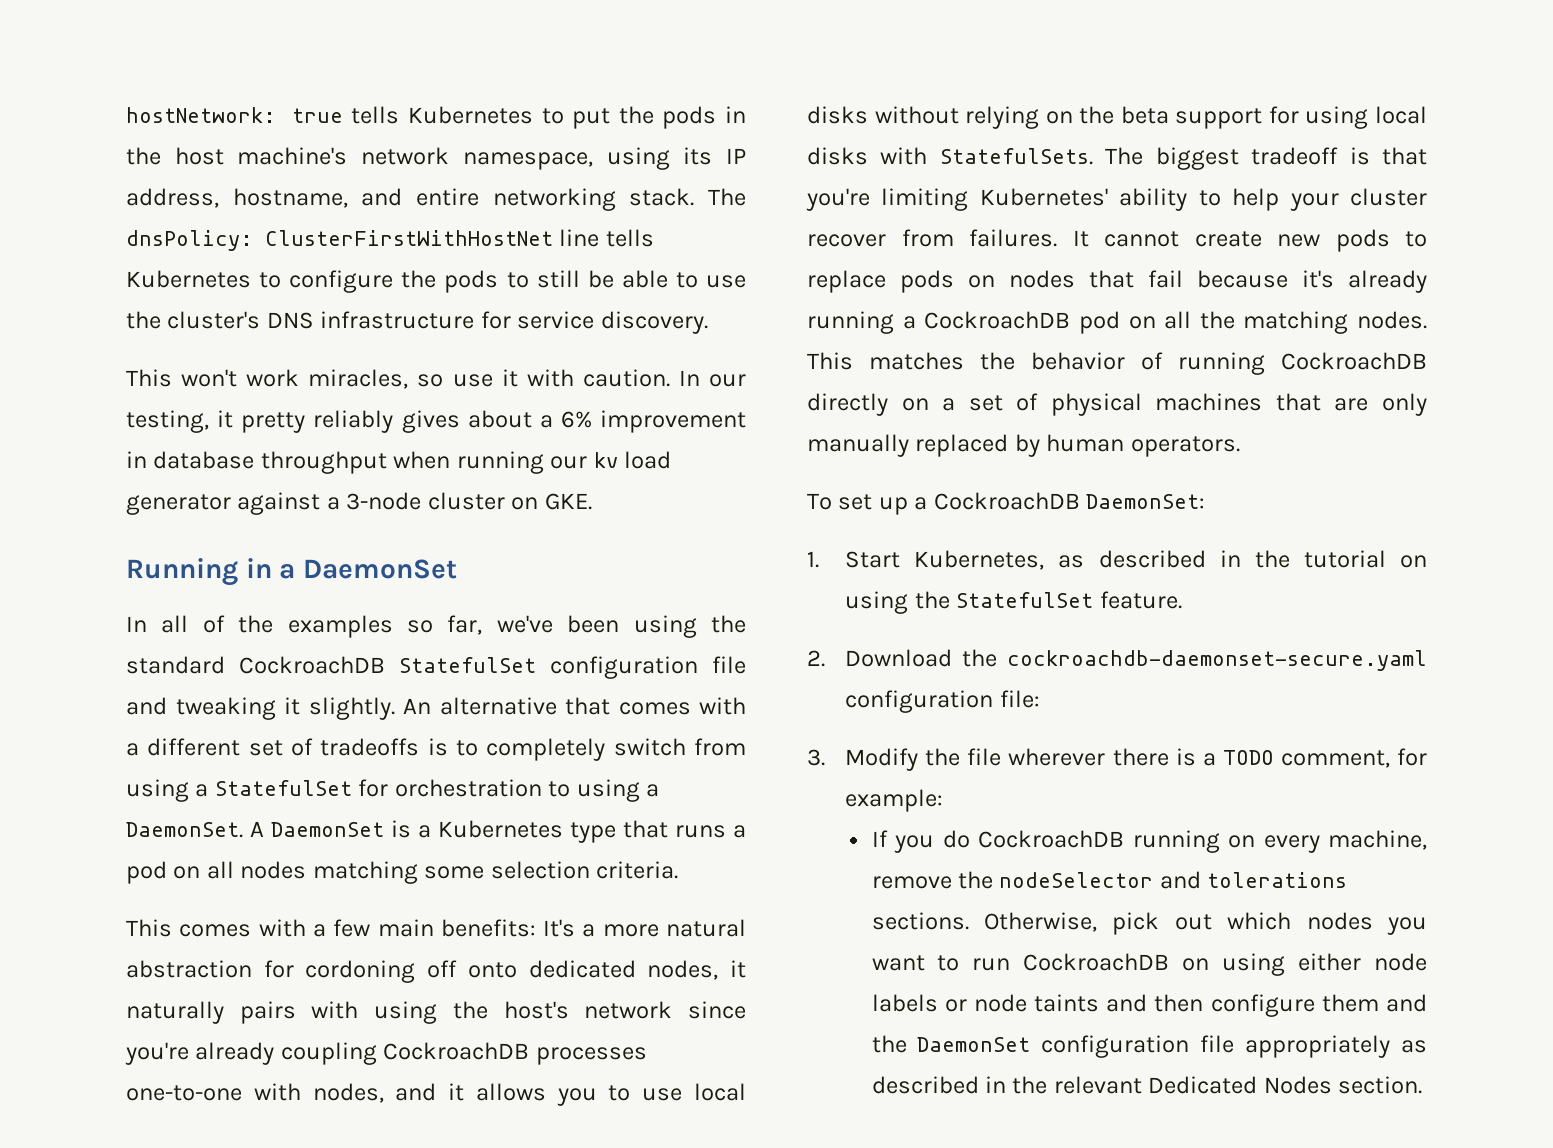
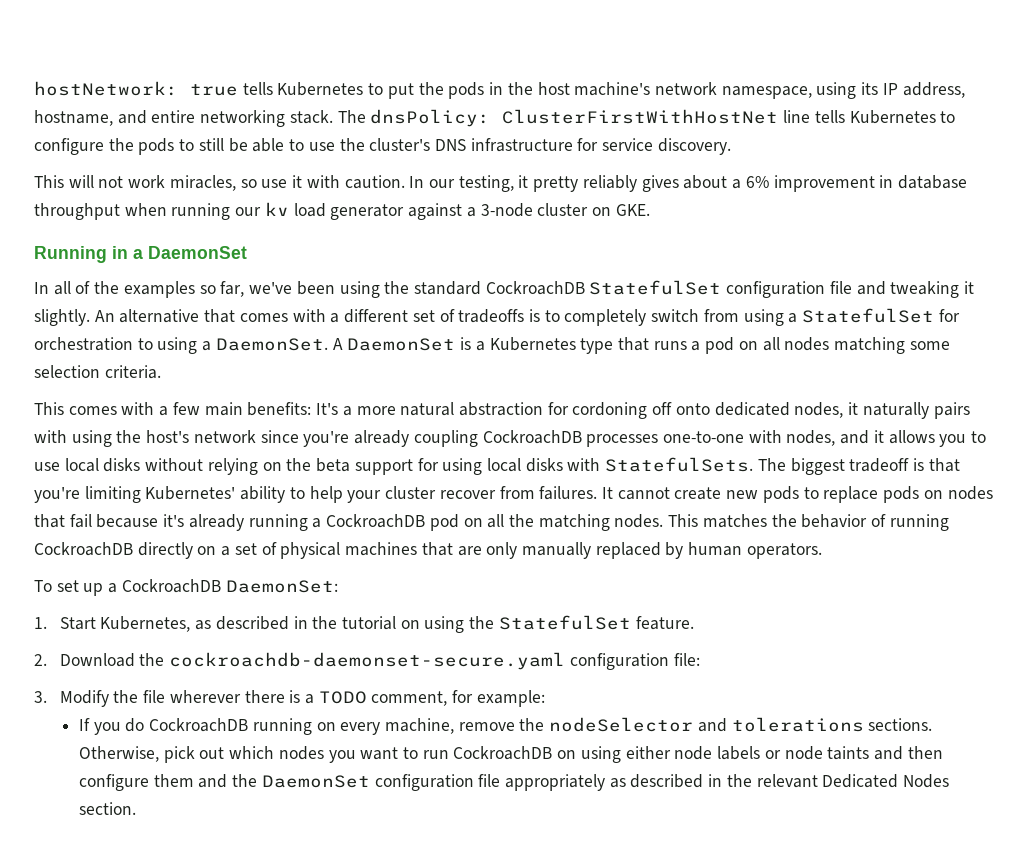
[181,369,238,387] won't -> [68,175,124,188] will not

